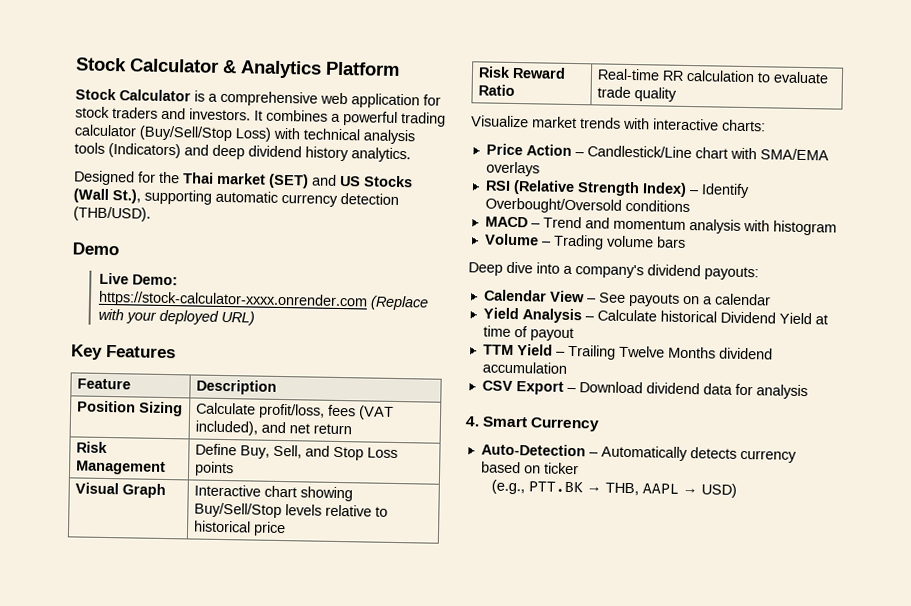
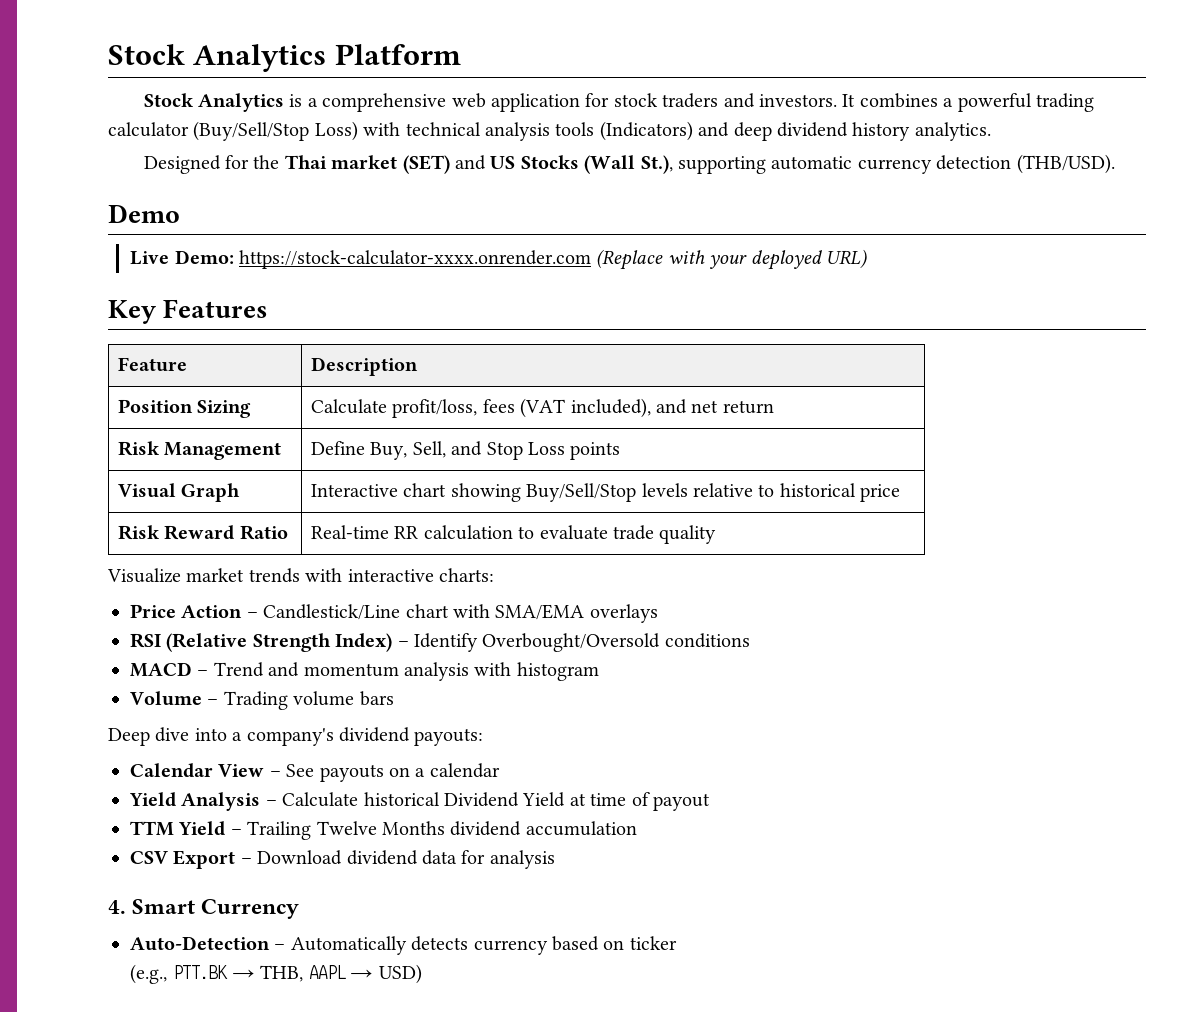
[75,57,237,74] Stock Calculator & -> [108,44,185,65] Stock
[119,89,191,102] Calculator -> [198,93,285,112] Analytics

